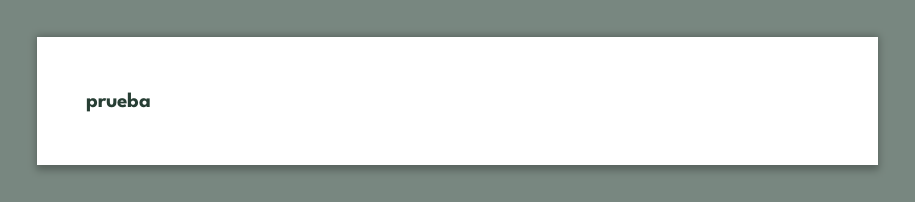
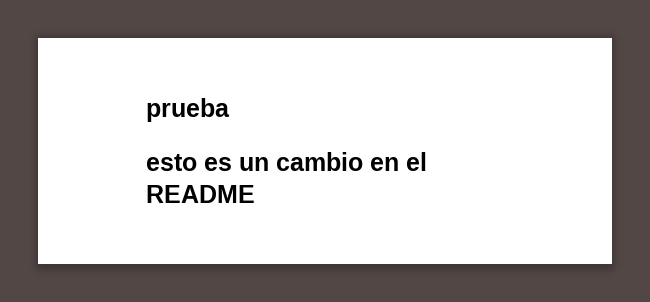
(151, 102) none -> [146,152,427,171] [146,185,255,203] // esto es un cambio en el README

